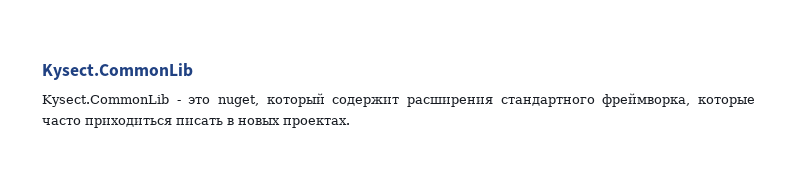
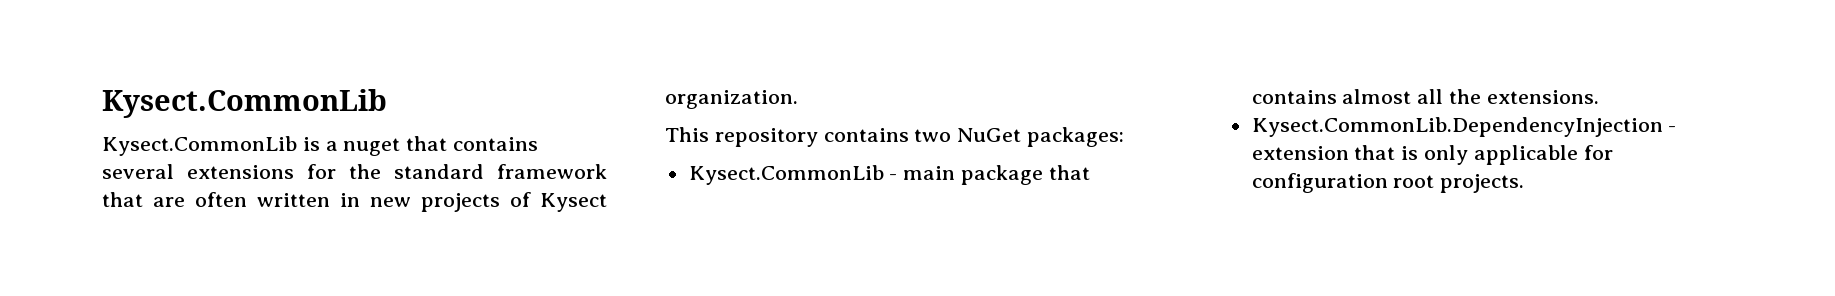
[176,93,755,107] [42,118,350,128] - это nuget, который содержит расширения стандартного фреймворка, которые часто приходиться писать в новых проектах. -> [302,136,539,156] [102,164,607,179] [102,192,608,212] [665,90,798,109] [665,127,1125,147] [688,165,1090,185] [1251,89,1599,104] [1251,117,1677,137] [1251,145,1613,165] [1251,173,1525,193] is a nuget that contains several extensions for the standard framework that are often written in new projects of Kysect organization. // This repository contains two NuGet packages: // Kysect.CommonLib - main package that contains almost all the extensions. // Kysect.CommonLib.DependencyInjection - extension that is only applicable for configuration root projects.

